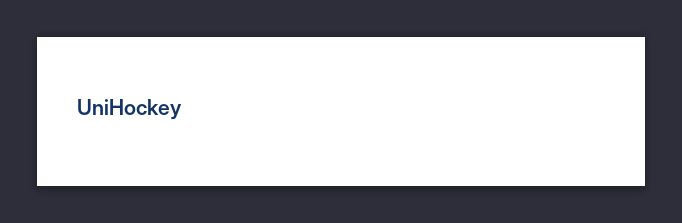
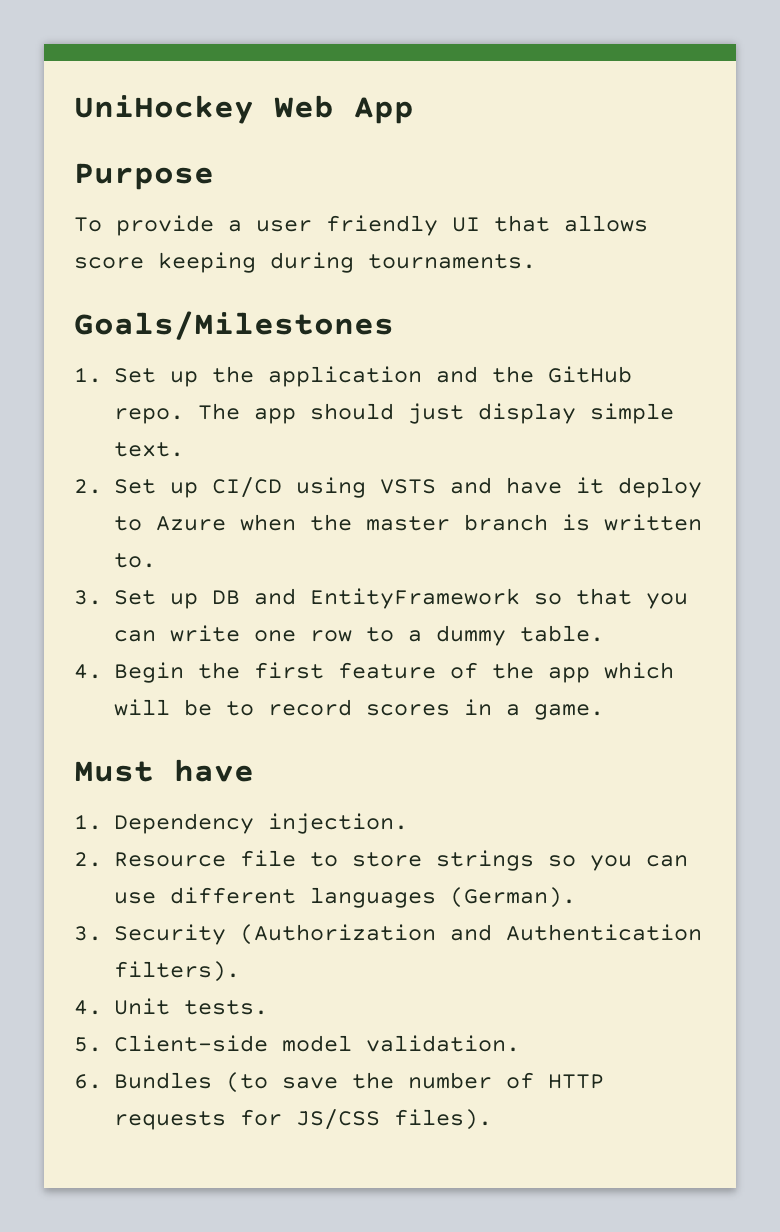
(182, 109) none -> [274,95,414,124] [74,163,214,190] [74,215,648,236] [74,252,536,273] [74,311,394,340] [74,366,632,387] [113,403,674,424] [113,442,184,457] [74,477,702,498] [113,514,702,531] [113,553,156,568] [74,588,688,609] [113,625,604,646] [74,662,674,683] [113,699,604,720] [74,759,254,782] [74,813,408,834] [74,850,688,871] [113,887,576,908] [74,924,702,945] [113,961,240,982] [74,998,268,1015] [74,1035,520,1052] [74,1072,604,1093] [113,1109,492,1130] Web App // Purpose // To provide a user friendly UI that allows score keeping during tournaments. // Goals/Milestones // 1. Set up the application and the GitHub repo. The app should just display simple text. // 2. Set up CI/CD using VSTS and have it deploy to Azure when the master branch is written to. // 3. Set up DB and EntityFramework so that you can write one row to a dummy table. // 4. Begin the first feature of the app which will be to record scores in a game. // Must have // 1. Dependency injection. // 2. Resource file to store strings so you can use different languages (German). // 3. Security (Authorization and Authentication filters). // 4. Unit tests. // 5. Client-side model validation. // 6. Bundles (to save the number of HTTP requests for JS/CSS files).

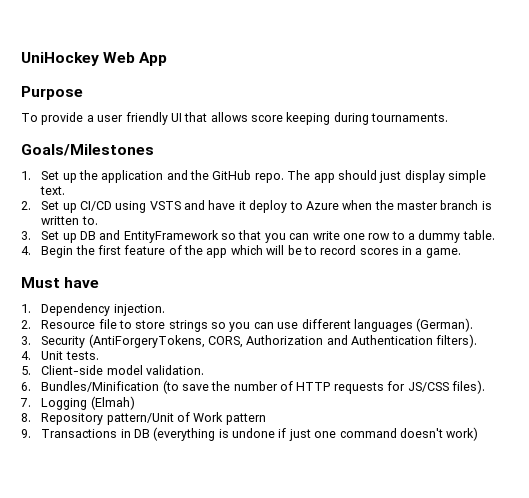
[239,924,436,945] (Authorization -> [88,334,324,348] (AntiForgeryTokens, CORS, Authorization
[113,1072,212,1089] Bundles -> [41,381,160,392] Bundles/Minification
(492, 1119) none -> [20,396,135,410] [21,412,266,425] [21,427,479,441] // 7. Logging (Elmah) // 8. Repository pattern/Unit of Work pattern // 9. Transactions in DB (everything is undone if just one command doesn't work)

